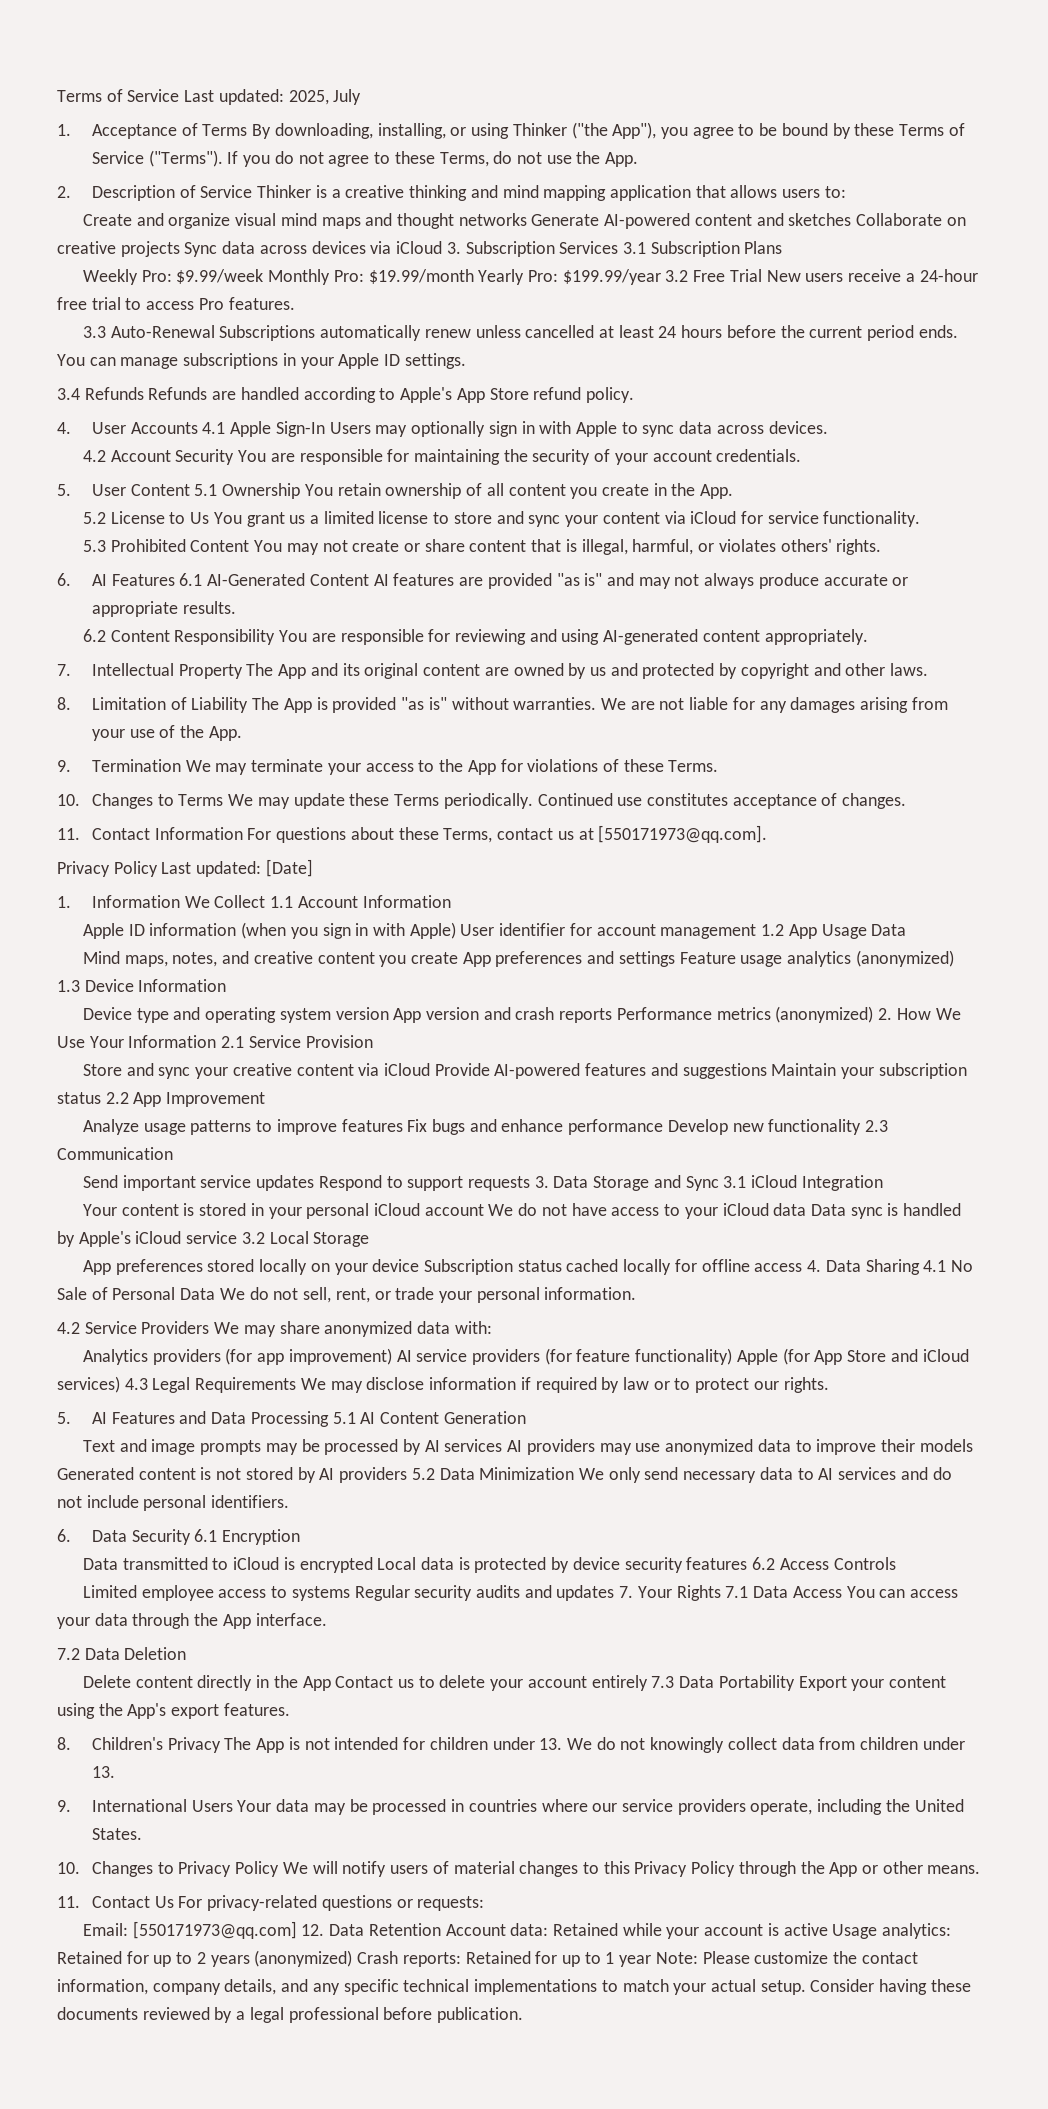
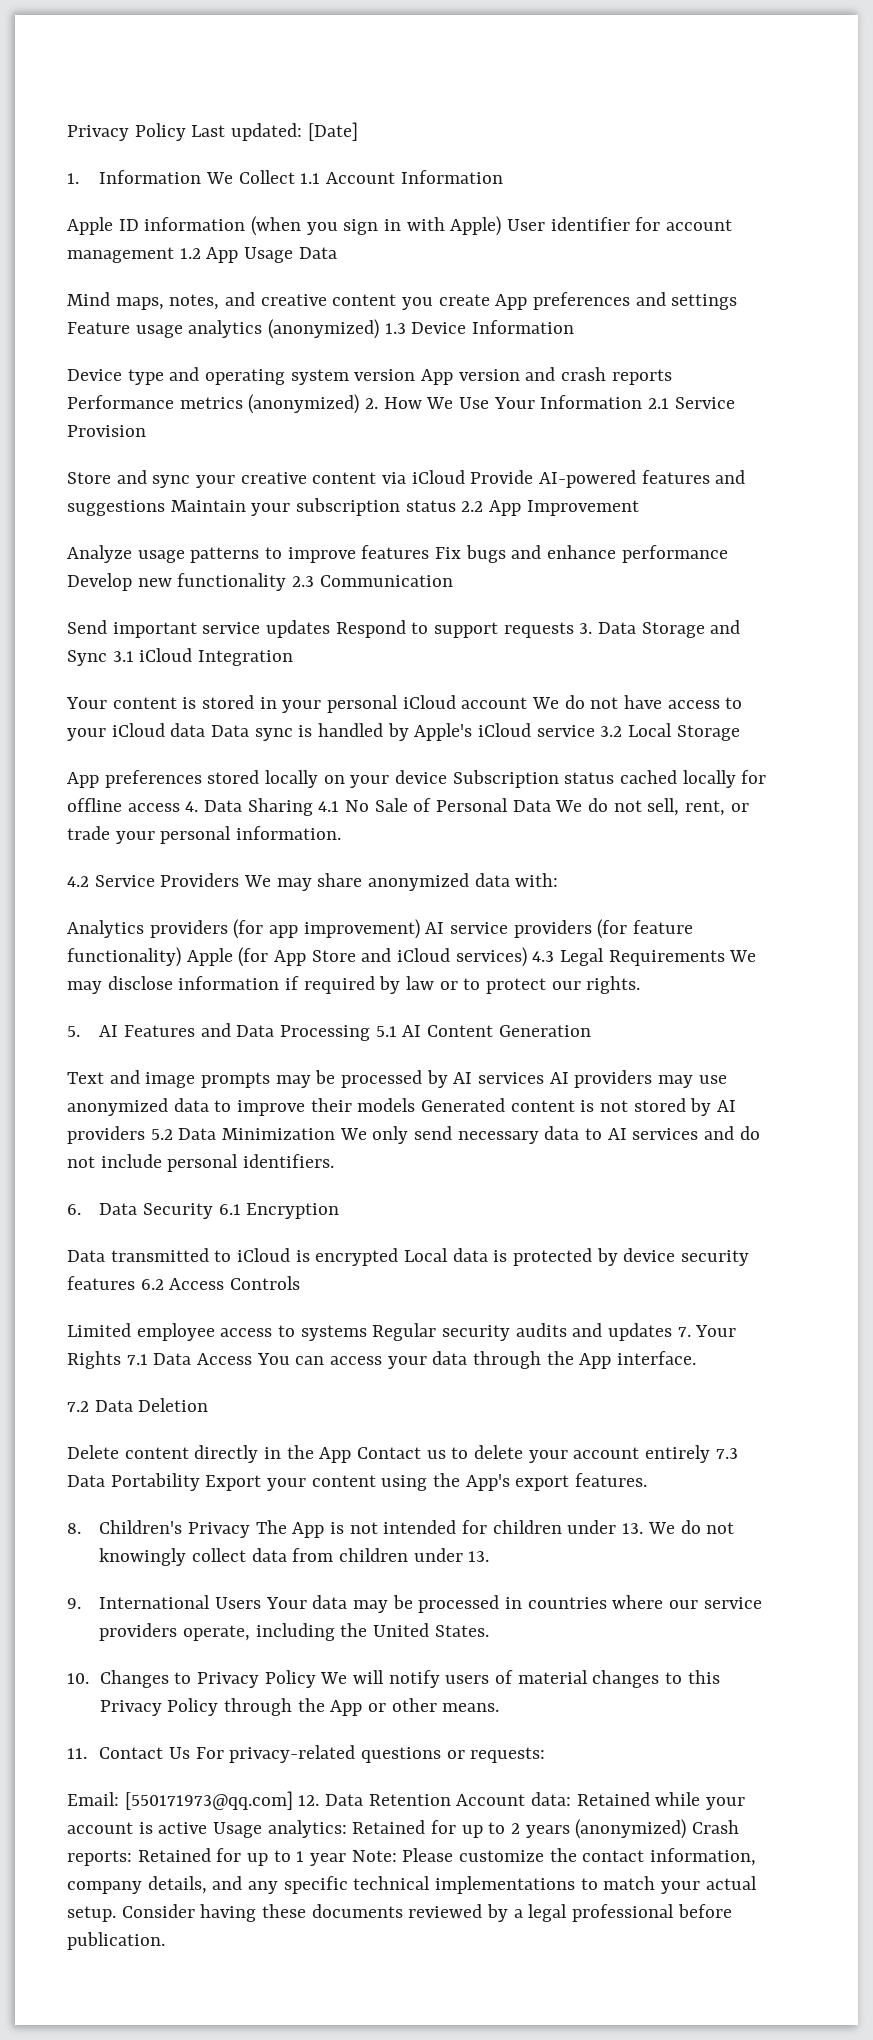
[57,89,362,105] [57,122,965,139] [91,150,639,167] [57,185,846,201] [82,213,966,229] [57,241,783,257] [82,269,978,285] [57,297,295,310] [82,325,958,341] [57,353,466,369] [57,387,634,403] [57,421,828,437] [82,449,802,465] [57,483,734,499] [82,511,921,527] [82,539,882,555] [57,573,909,589] [91,601,236,617] [82,629,868,645] [57,663,929,679] [57,697,948,713] [91,725,242,741] [57,759,719,775] [57,793,907,809] [57,825,768,843] Terms of Service Last updated: 2025, July // 1. Acceptance of Terms By downloading, installing, or using Thinker ("the App"), you agree to be bound by these Terms of Service ("Terms"). If you do not agree to these Terms, do not use the App. // 2. Description of Service Thinker is a creative thinking and mind mapping application that allows users to: // Create and organize visual mind maps and thought networks Generate AI-powered content and sketches Collaborate on creative projects Sync data across devices via iCloud 3. Subscription Services 3.1 Subscription Plans // Weekly Pro: $9.99/week Monthly Pro: $19.99/month Yearly Pro: $199.99/year 3.2 Free Trial New users receive a 24-hour free trial to access Pro features. // 3.3 Auto-Renewal Subscriptions automatically renew unless cancelled at least 24 hours before the current period ends. You can manage subscriptions in your Apple ID settings. // 3.4 Refunds Refunds are handled according to Apple's App Store refund policy. // 4. User Accounts 4.1 Apple Sign-In Users may optionally sign in with Apple to sync data across devices. // 4.2 Account Security You are responsible for maintaining the security of your account credentials. // 5. User Content 5.1 Ownership You retain ownership of all content you create in the App. // 5.2 License to Us You grant us a limited license to store and sync your content via iCloud for service functionality. // 5.3 Prohibited Content You may not create or share content that is illegal, harmful, or violates others' rights. // 6. AI Features 6.1 AI-Generated Content AI features are provided "as is" and may not always produce accurate or appropriate results. // 6.2 Content Responsibility You are responsible for reviewing and using AI-generated content appropriately. // 7. Intellectual Property The App and its original content are owned by us and protected by copyright and other laws. // 8. Limitation of Liability The App is provided "as is" without warranties. We are not liable for any damages arising from your use of the App. // 9. Termination We may terminate your access to the App for violations of these Terms. // 10. Changes to Terms We may update these Terms periodically. Continued use constitutes acceptance of changes. // 11. Contact Information For questions about these Terms, contact us at [550171973@qq.com]. // -> (67, 133) none

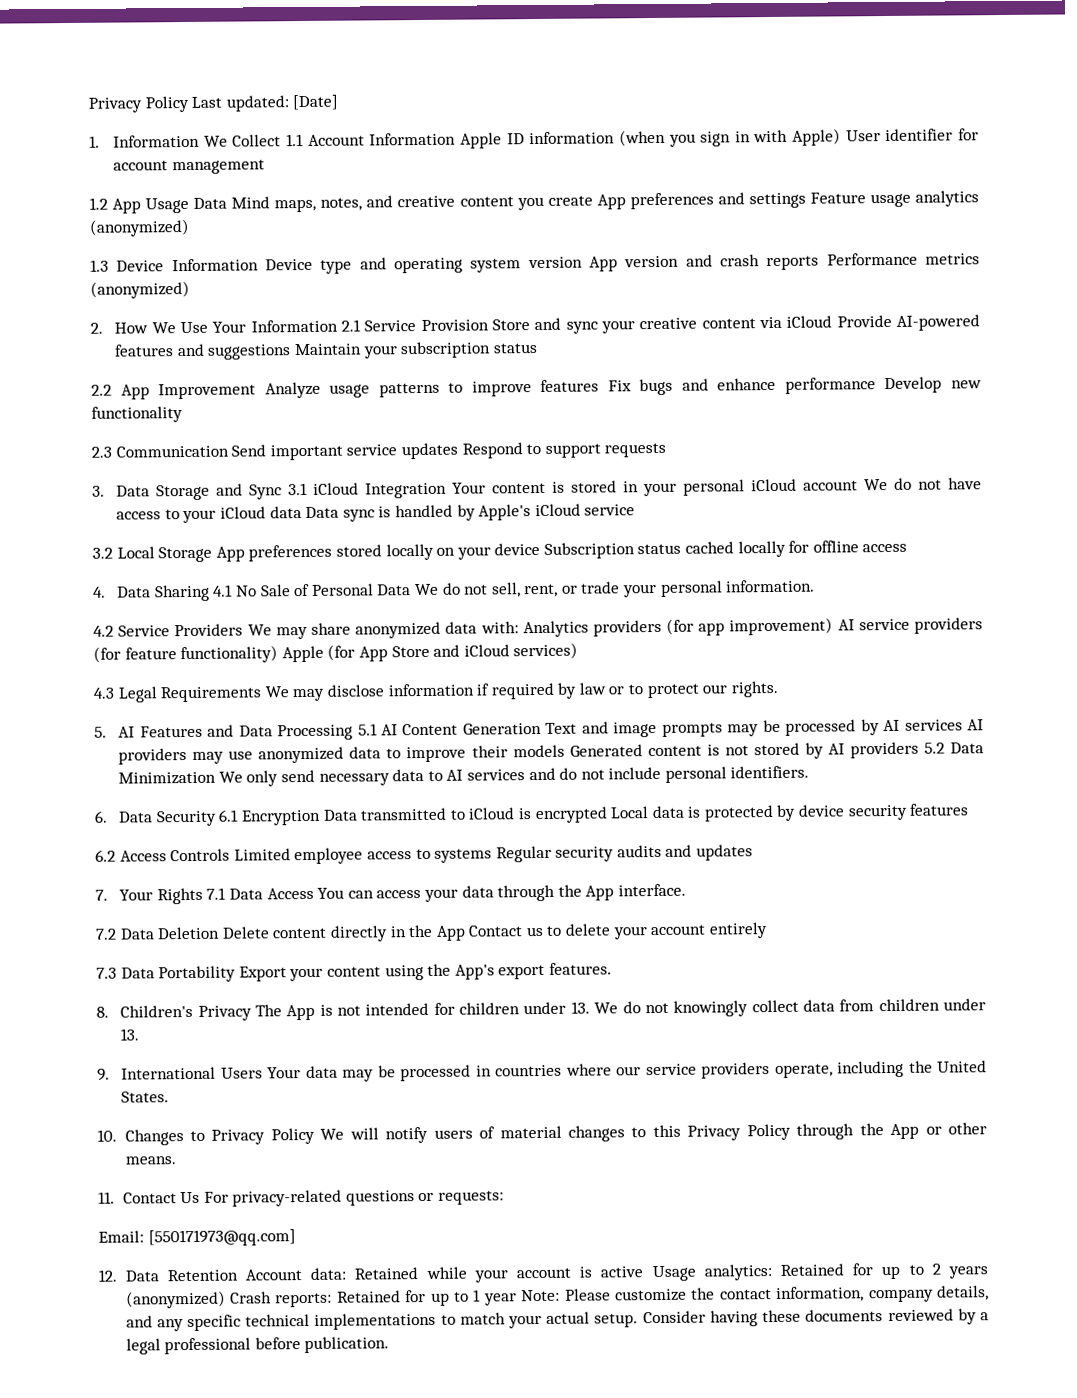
(503, 177) // -> (457, 139) none
(174, 255) none -> (265, 167) //
(337, 253) // -> (228, 203) none
(380, 329) none -> (190, 227) //
(575, 327) // -> (259, 265) none
(360, 404) none -> (190, 289) //
(146, 431) // -> (489, 325) none
(456, 506) none -> (538, 348) //
(639, 508) // -> (257, 391) none
(287, 582) none -> (183, 414) //
(453, 581) // -> (229, 451) none
(574, 630) none -> (667, 450) //
(294, 658) // -> (448, 490) none
(595, 731) none -> (636, 510) //
(740, 733) // -> (213, 554) none
(180, 807) none -> (908, 548) //
(559, 880) // -> (519, 627) none
(527, 957) none -> (579, 651) //
(591, 1031) // -> (542, 728) none
(340, 1211) // -> (321, 817) none
(135, 1283) none -> (970, 809) //
(301, 1283) // -> (231, 855) none
(673, 1332) none -> (754, 852) //
(209, 1405) // -> (221, 933) none
(711, 1454) none -> (768, 930) //
(293, 1800) none -> (296, 1238) //

